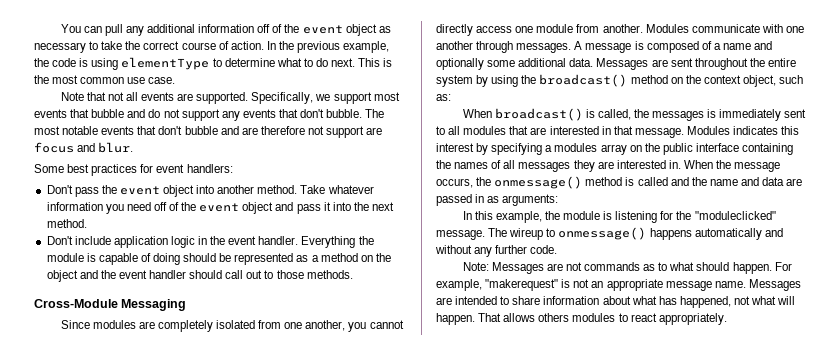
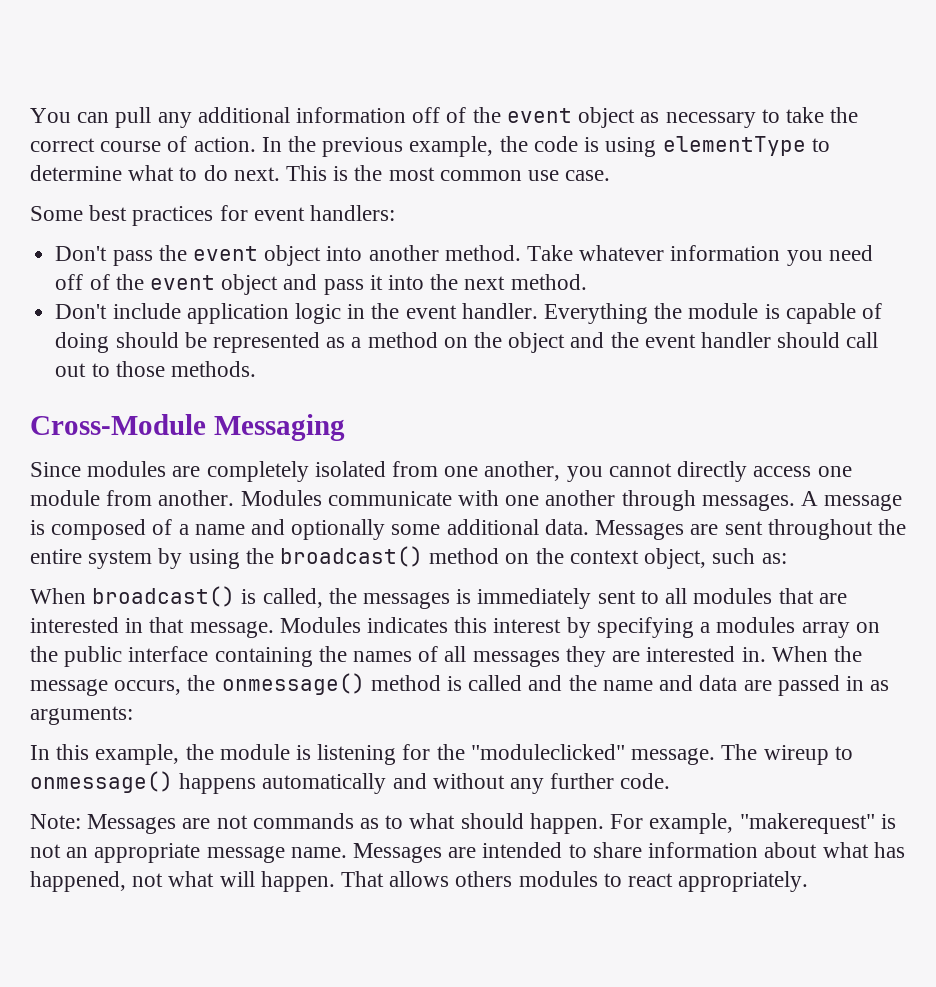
[60,92,400,104] [34,109,385,121] [34,126,383,138] [34,142,134,153] // Note that not all events are supported. Specifically, we support most events that bubble and do not support any events that don't bubble. The most notable events that don't bubble and are therefore not support are focus and blur. -> (611, 175) none

